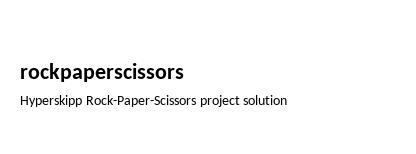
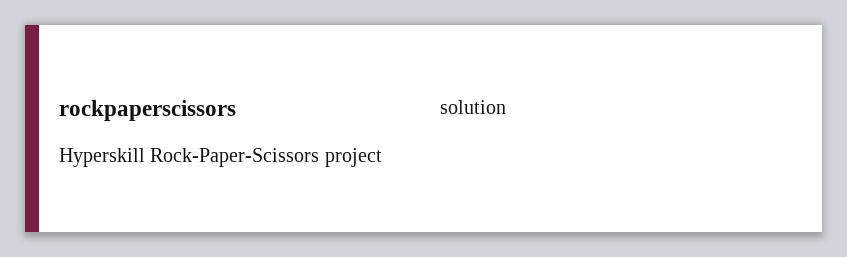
[20,95,82,107] Hyperskipp -> [59,148,145,167] Hyperskill

